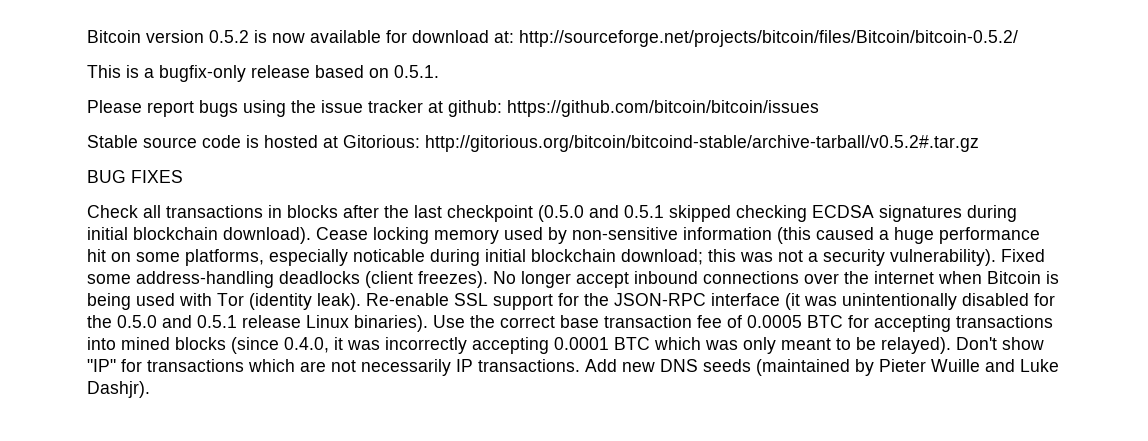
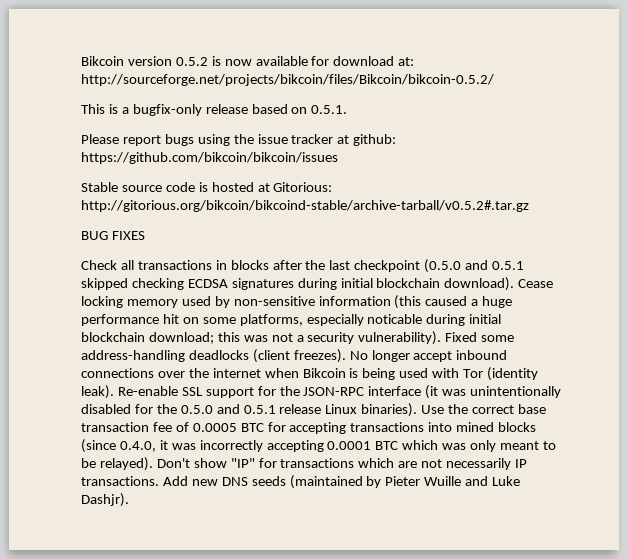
[87,30,141,43] Bitcoin -> [81,56,124,66] Bikcoin
[519,30,1018,47] http://sourceforge.net/projects/bitcoin/files/Bitcoin/bitcoin-0.5.2/ -> [81,74,494,86] http://sourceforge.net/projects/bikcoin/files/Bikcoin/bikcoin-0.5.2/
[507,100,819,117] https://github.com/bitcoin/bitcoin/issues -> [81,152,338,164] https://github.com/bikcoin/bikcoin/issues
[425,135,979,152] http://gitorious.org/bitcoin/bitcoind-stable/archive-tarball/v0.5.2#.tar.gz -> [81,200,529,212] http://gitorious.org/bikcoin/bikcoind-stable/archive-tarball/v0.5.2#.tar.gz
[987,271,1041,284] Bitcoin -> [302,368,346,378] Bikcoin

